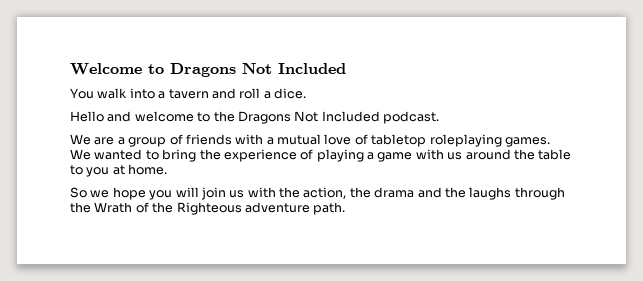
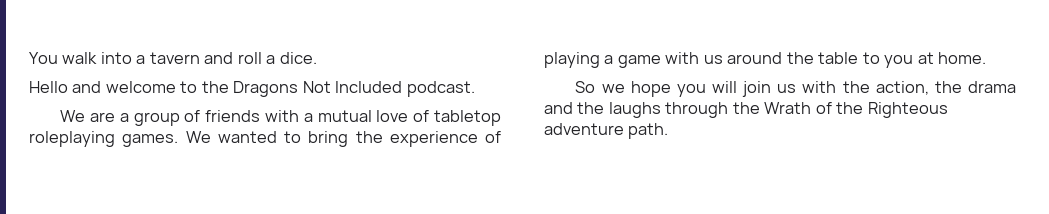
[70,63,346,77] Welcome to Dragons Not Included // -> (29, 58) none

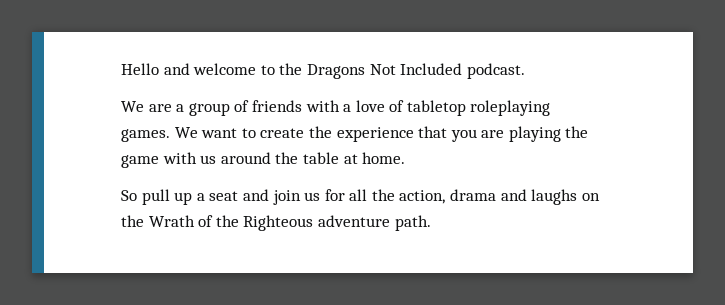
[29,52,317,64] You walk into a tavern and roll a dice. // -> (121, 69) none
[317,110,372,122] mutual -> (352, 108) none
[217,131,501,147] [544,52,614,68] wanted to bring the experience of playing a -> [201,126,589,142] want to create the experience that you are playing the
[862,52,914,68] to you -> (339, 158) none
[601,81,837,97] we hope you will join us with -> [141,189,368,205] pull up a seat and join us for all
[934,81,962,93] the -> (446, 197) none
[577,102,729,118] the laughs through -> [531,189,600,205] laughs on

